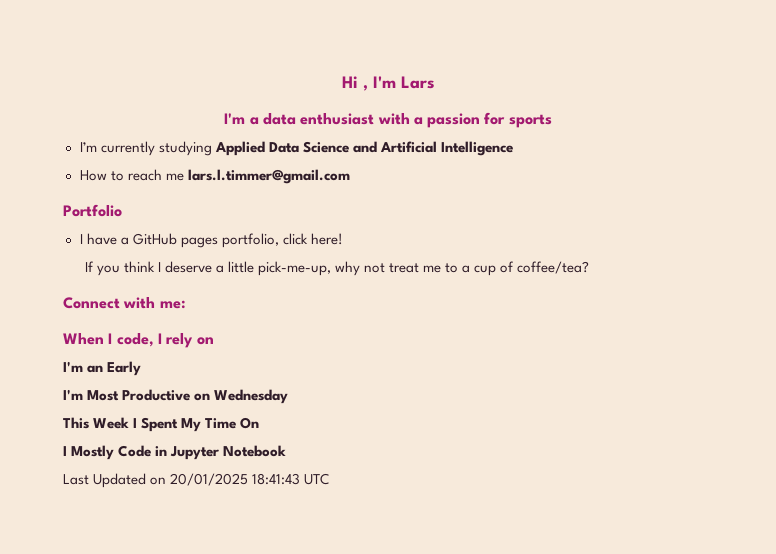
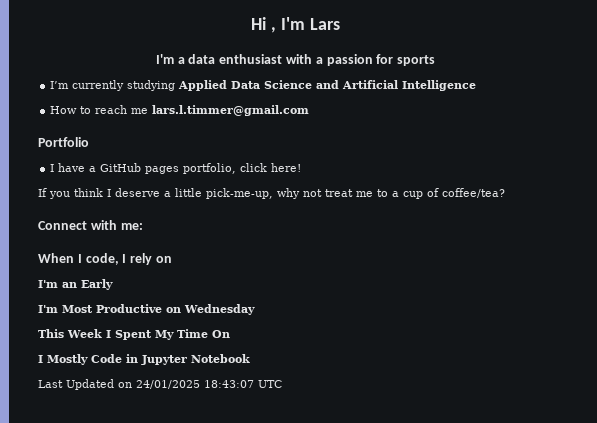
[170,473,301,486] 20/01/2025 18:41:43 -> [136,380,254,389] 24/01/2025 18:43:07

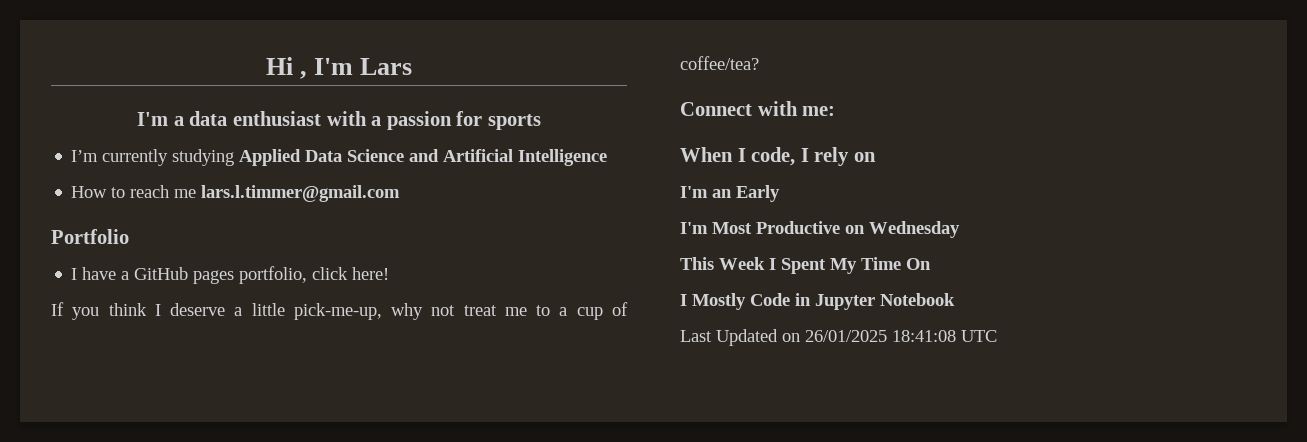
[136,380,254,389] 24/01/2025 18:43:07 -> [805,330,956,342] 26/01/2025 18:41:08

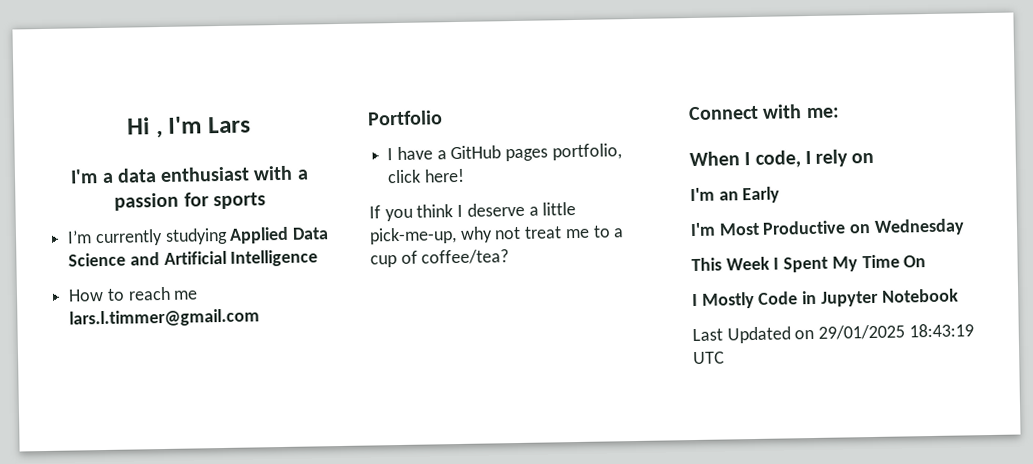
[805,330,956,342] 26/01/2025 18:41:08 -> [818,323,974,340] 29/01/2025 18:43:19

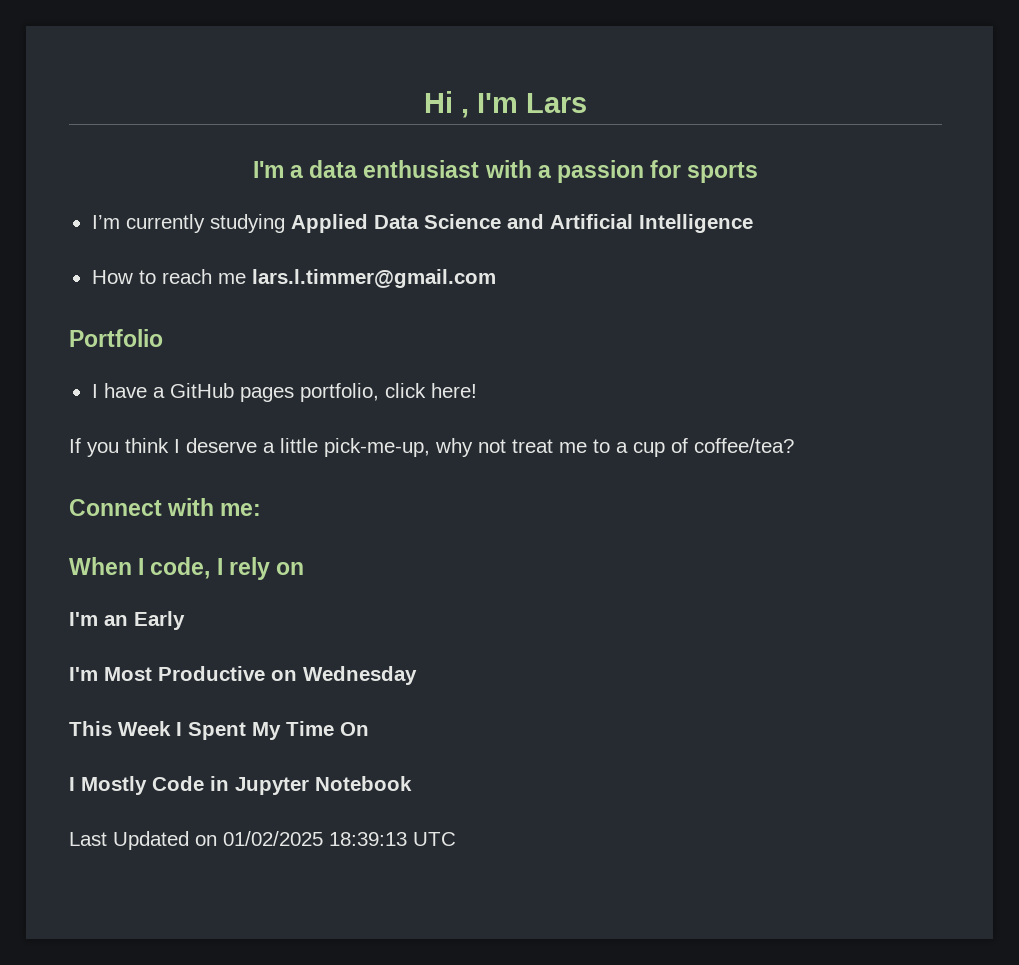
[818,323,974,340] 29/01/2025 18:43:19 -> [223,831,407,846] 01/02/2025 18:39:13

